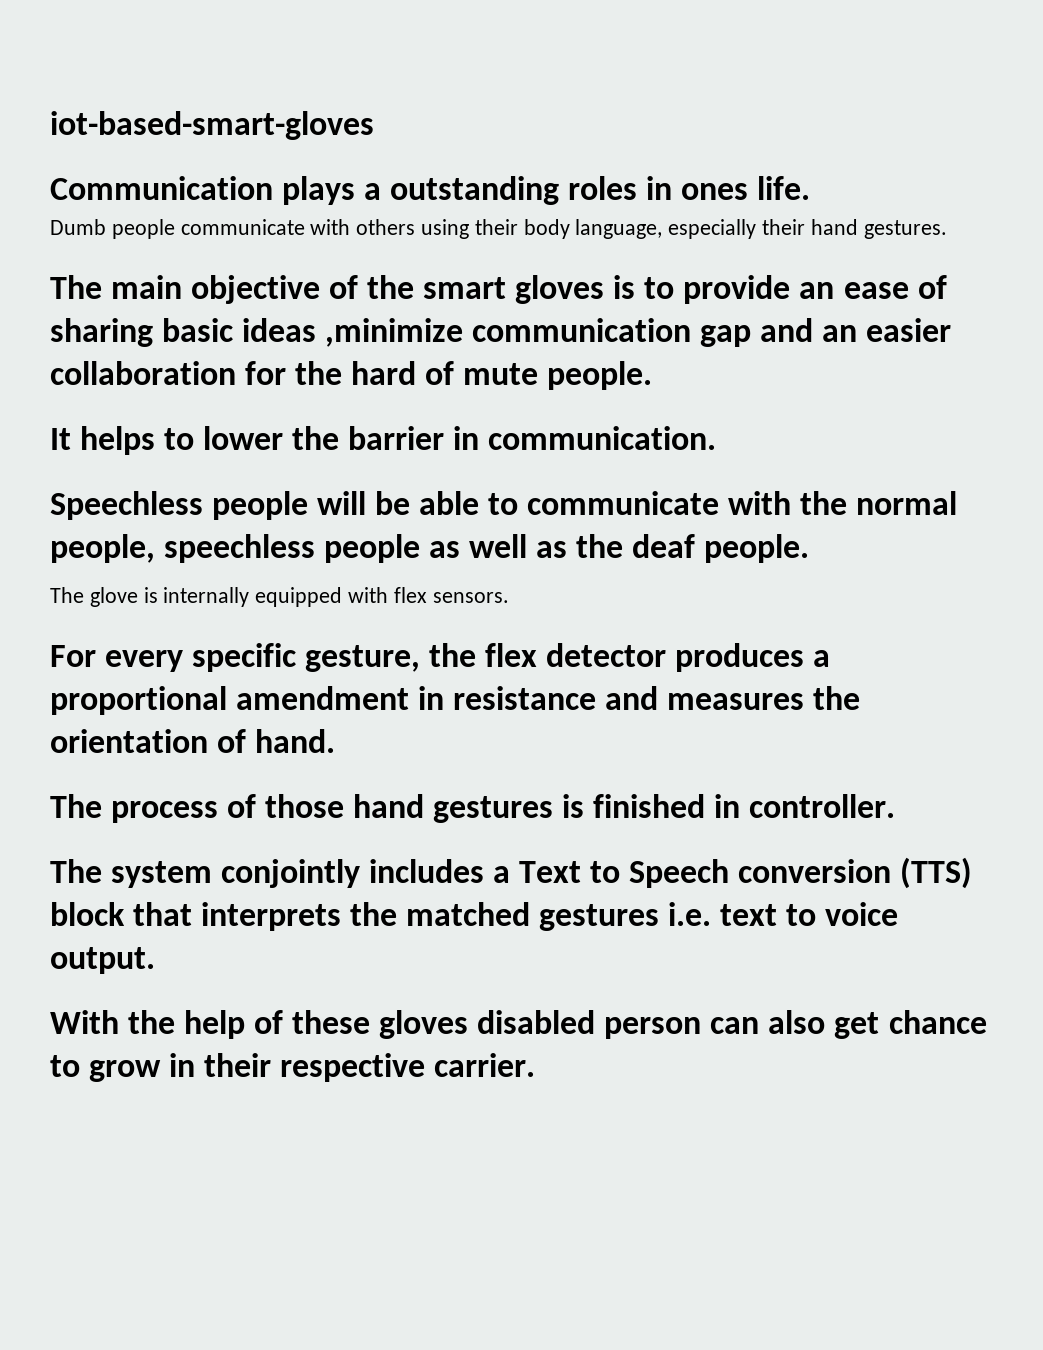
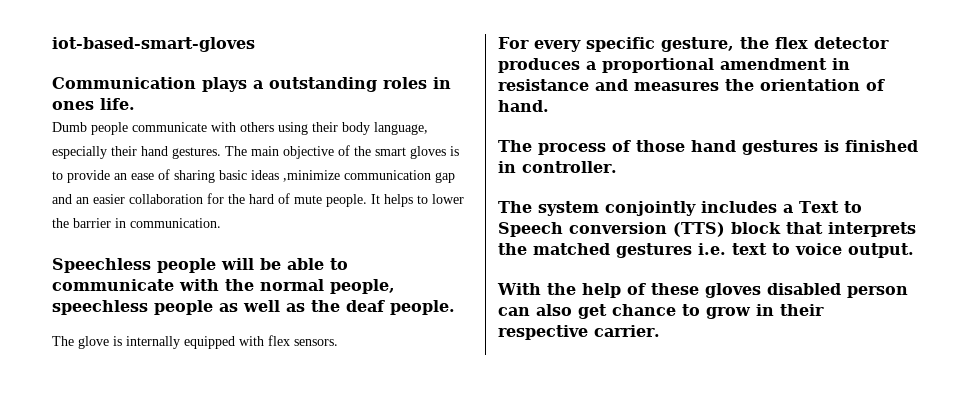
(947, 229) // -> (221, 153) none
(653, 375) // -> (367, 200) none

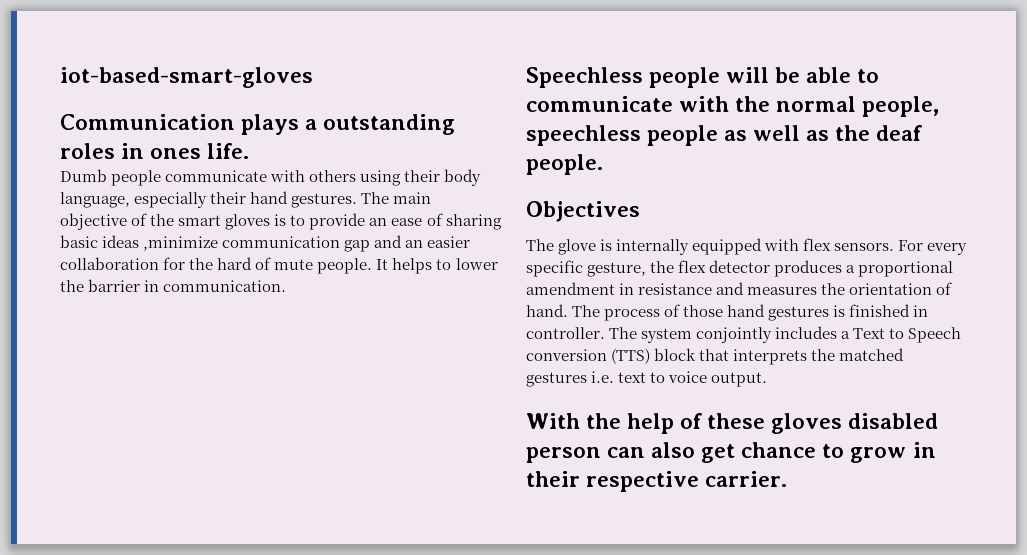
(455, 307) none -> [526,201,640,222] // Objectives
(338, 342) // -> (895, 247) none
(549, 106) // -> (568, 310) none
(617, 167) // -> (605, 333) none

